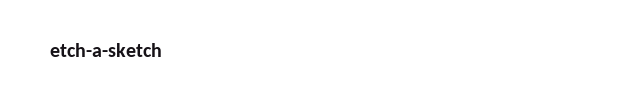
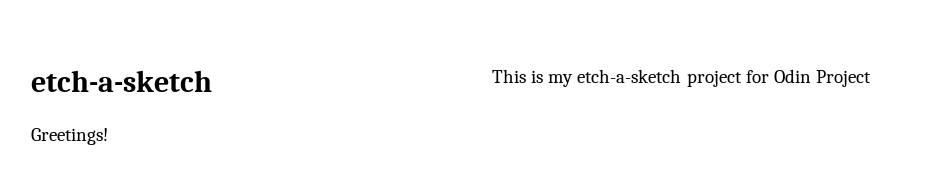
[50,43,162,57] etch-a-sketch -> [31,70,212,92] [31,128,108,145] [492,69,871,87] etch-a-sketch // Greetings! // This is my etch-a-sketch project for Odin Project

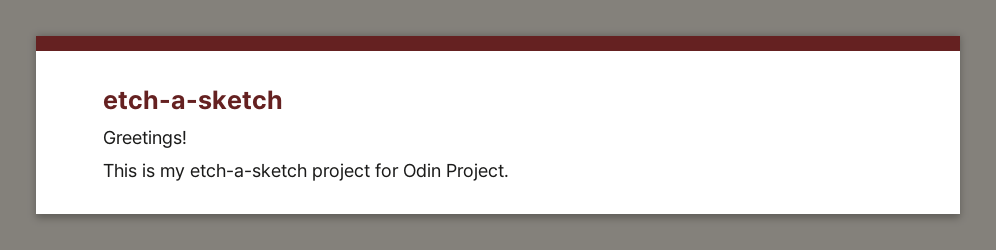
[815,70,871,87] Project -> [446,163,509,181] Project.

